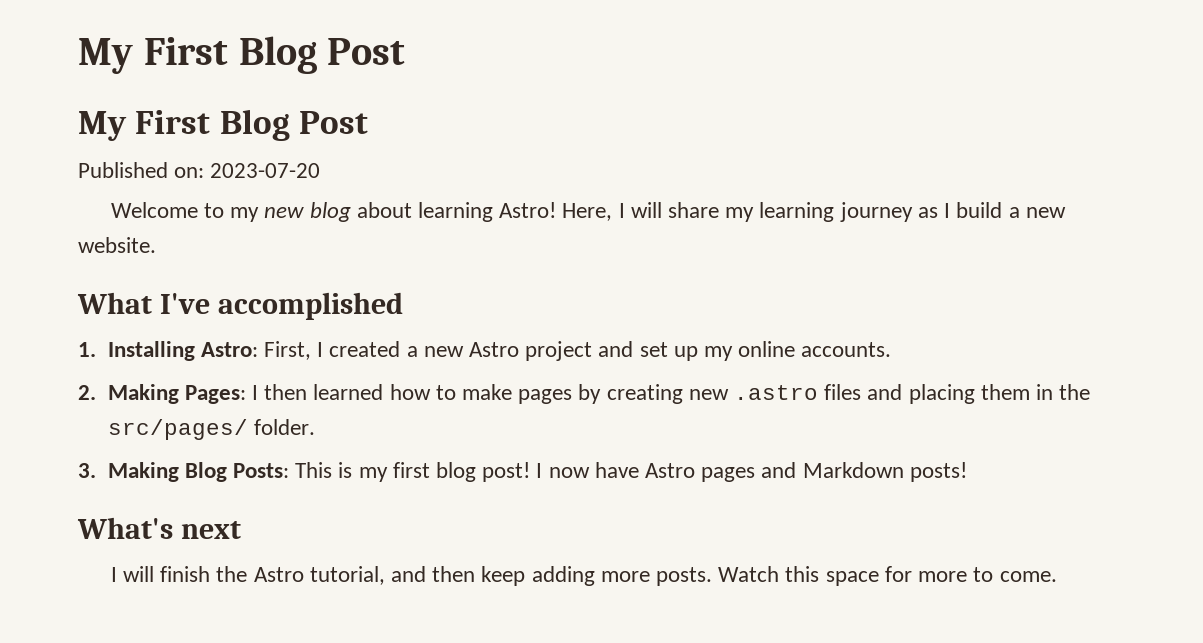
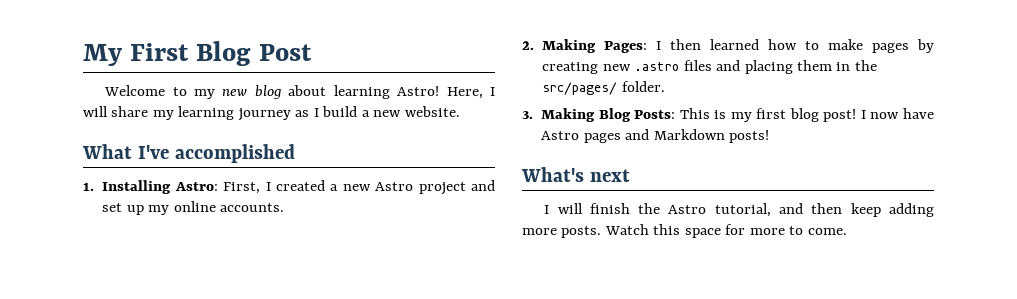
[78,36,406,74] [78,109,368,141] [78,162,321,178] My First Blog Post // My First Blog Post // Published on: 2023-07-20 -> [83,41,313,66] My First Blog Post

